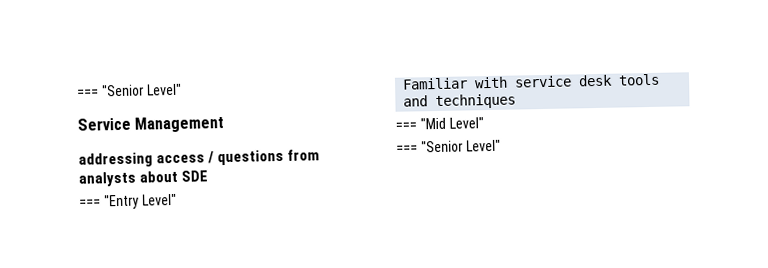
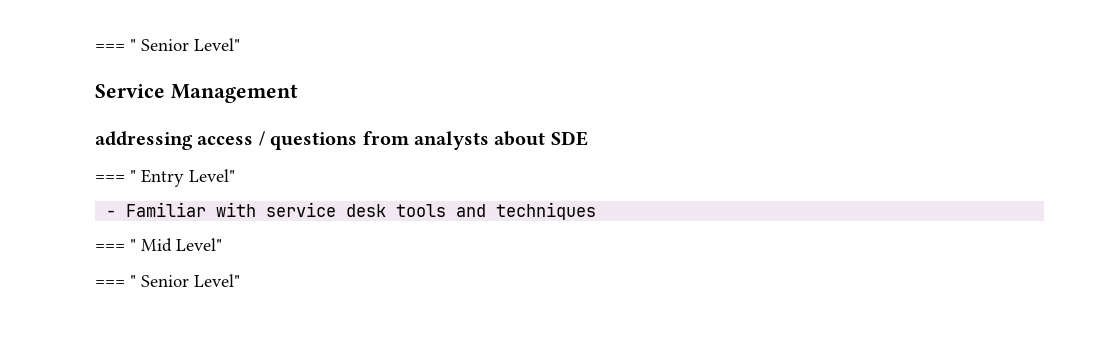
[77,84,144,97] === "Senior -> [95,39,189,51] === " Senior
[103,193,177,210] "Entry Level" // -> [130,169,235,187] [106,210,117,217] " Entry Level" // -
[419,117,446,130] "Mid -> [130,238,172,252] " Mid
[420,140,463,153] "Senior -> [130,275,189,287] " Senior

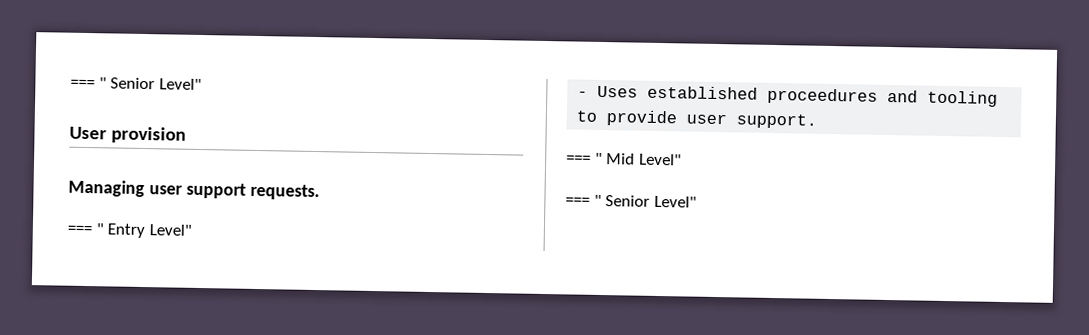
[95,84,298,103] [95,131,588,150] Service Management // addressing access / questions from analysts about SDE -> [69,126,186,144] [68,179,320,201] User provision // Managing user support requests.
[126,202,597,220] Familiar with service desk tools and techniques -> [597,85,999,107] [576,110,818,129] Uses established proceedures and tooling to provide user support.

